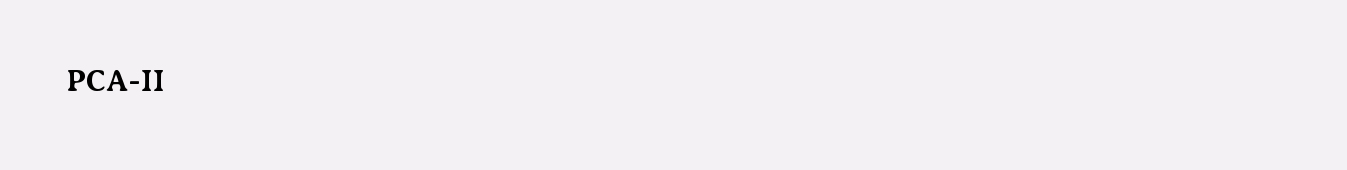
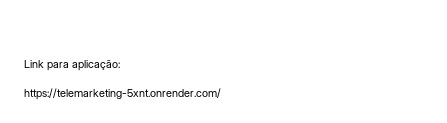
[66,70,165,91] PCA-II -> [24,59,120,71] [24,88,221,100] Link para aplicação: // https://telemarketing-5xnt.onrender.com/

